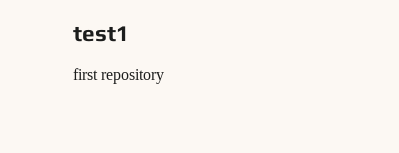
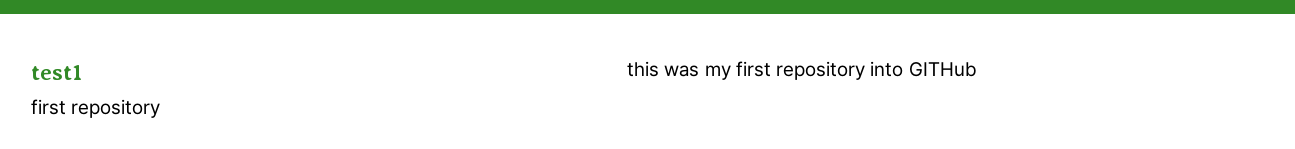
(165, 76) none -> [627,61,977,80] // this was my first repository into GITHub

